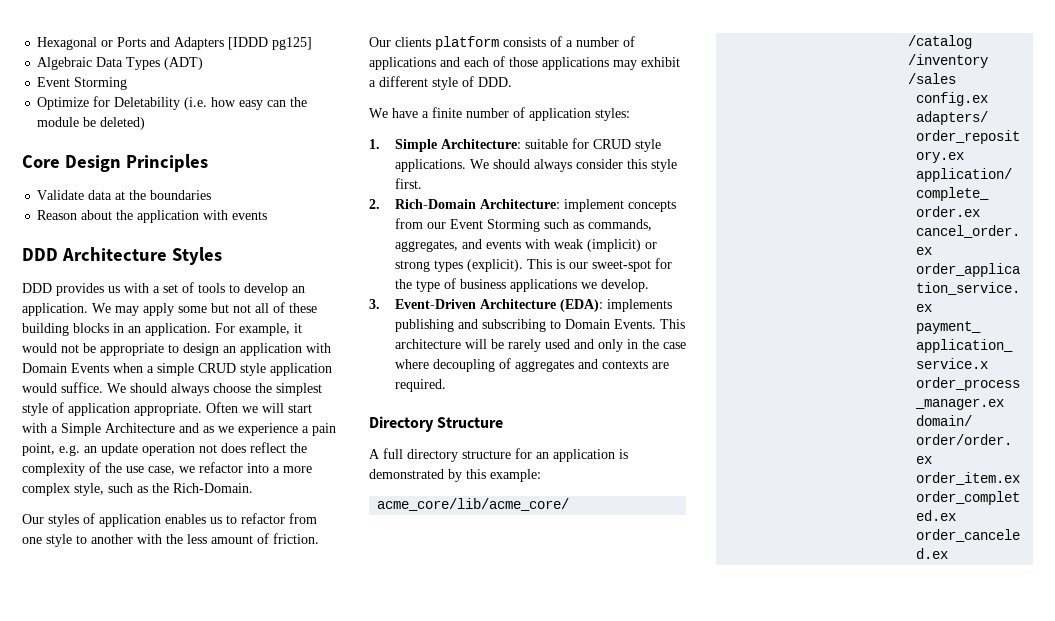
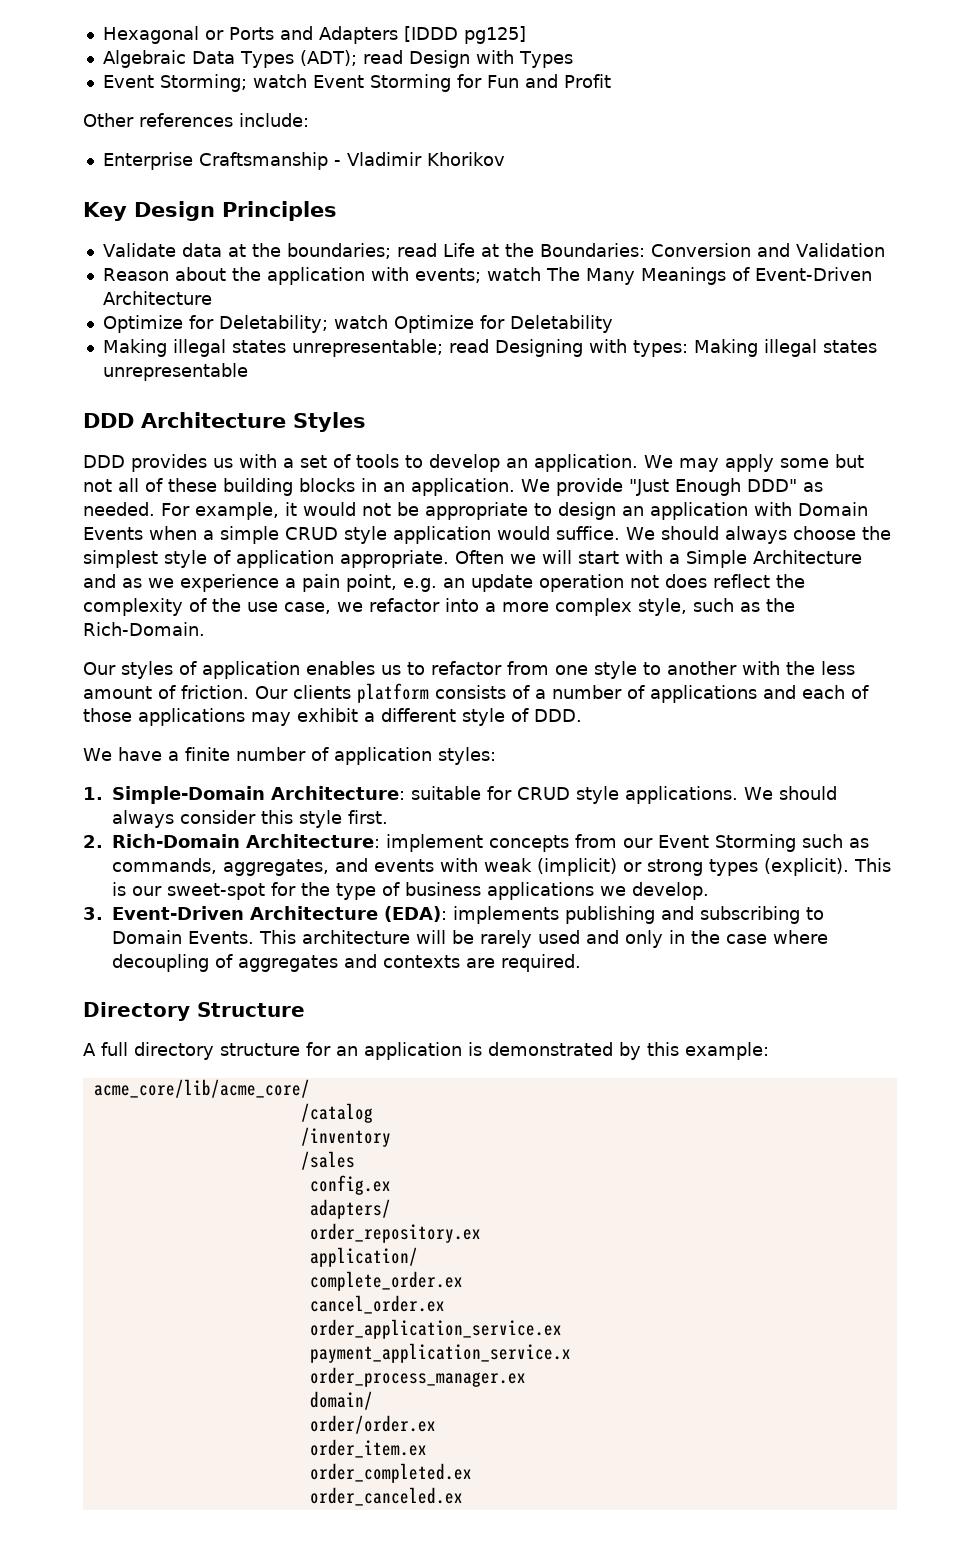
[164,57,204,70] [37,77,128,90] [37,96,308,110] [37,117,146,130] [22,155,60,168] (ADT) // Event Storming // Optimize for Deletability (i.e. how easy can the module be deleted) // Core -> [299,50,573,68] [102,74,611,92] [83,113,309,127] [102,152,505,170] [83,202,127,221] (ADT); read Design with Types // Event Storming; watch Event Storming for Fun and Profit // Other references include: // Enterprise Craftsmanship - Vladimir Khorikov // Key
[150,190,212,200] boundaries -> [286,243,885,259] boundaries; read Life at the Boundaries: Conversion and Validation
[232,211,268,220] events -> [414,267,872,285] [102,291,212,305] [102,315,613,333] [102,339,877,357] [102,363,248,381] events; watch The Many Meanings of Event-Driven Architecture // Optimize for Deletability; watch Optimize for Deletability // Making illegal states unrepresentable; read Designing with types: Making illegal states unrepresentable
(211, 329) none -> [521,478,823,496] [83,502,155,516] We provide "Just Enough DDD" as needed.
[394,139,437,152] Simple -> [112,786,265,804] Simple-Domain

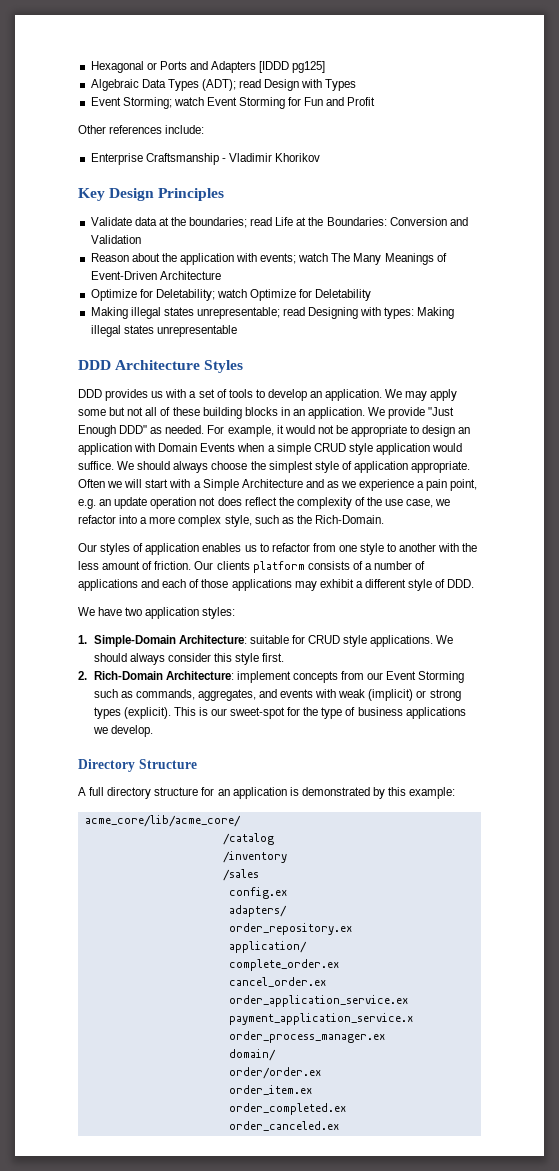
[167,747,329,761] a finite number of -> [125,607,143,616] two
[83,906,824,924] [112,930,828,948] [112,954,581,972] // 3. Event-Driven Architecture (EDA): implements publishing and subscribing to Domain Events. This architecture will be rarely used and only in the case where decoupling of aggregates and contexts are required. -> (153, 731) none

